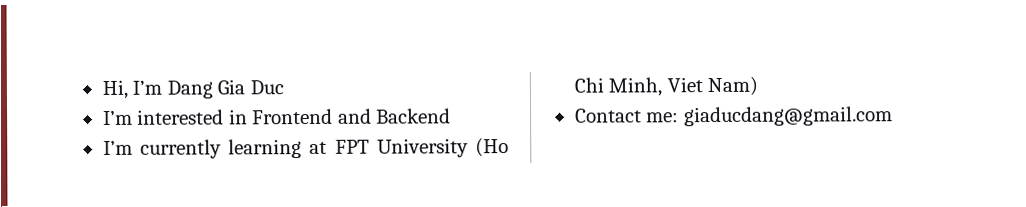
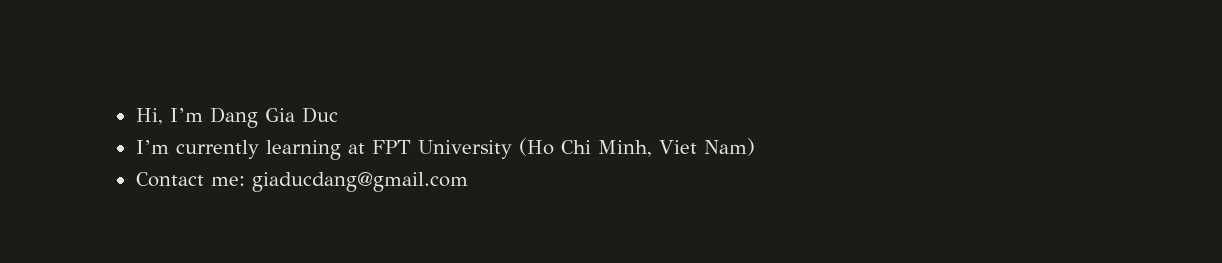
[102,108,452,126] // I’m interested in Frontend and Backend -> (338, 115) none

